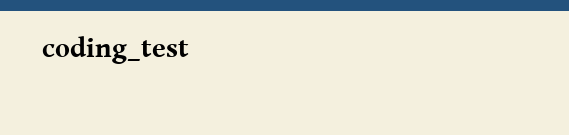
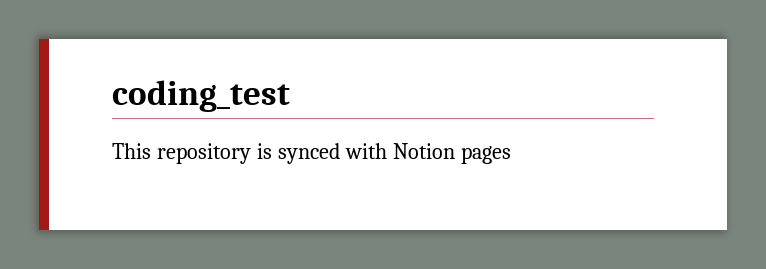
(189, 50) none -> [112,143,511,164] // This repository is synced with Notion pages

